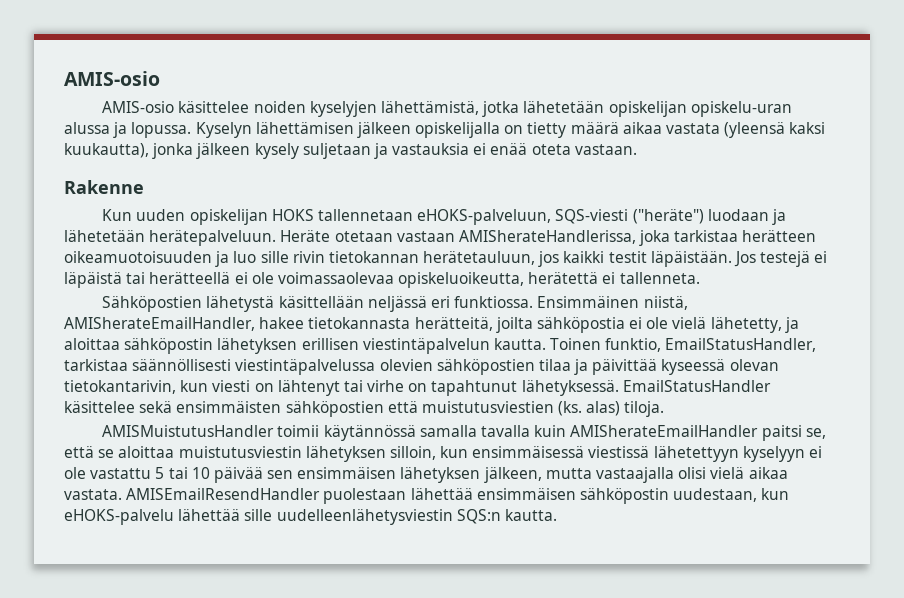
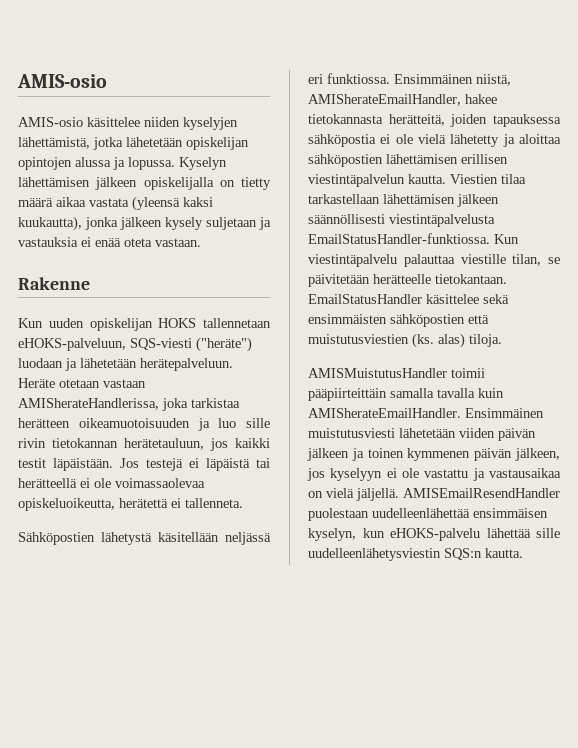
[253,101,306,113] noiden -> [144,117,180,127] niiden
[690,101,792,117] opiskelu-uran -> [18,157,72,170] opintojen
[278,296,364,308] käsittellään -> [158,532,219,542] käsitellään
[495,317,533,333] joilta -> [450,114,561,127] joiden tapauksessa
[710,317,782,333] lähetetty, -> [450,134,500,147] lähetetty
[124,338,298,354] sähköpostin lähetyksen -> [308,154,458,167] sähköpostien lähettämisen
[550,338,817,352] [64,359,779,375] [64,380,619,396] Toinen funktio, EmailStatusHandler, tarkistaa säännöllisesti viestintäpalvelussa olevien sähköpostien tilaa ja päivittää kyseessä olevan tietokantarivin, kun viesti on lähtenyt tai virhe on tapahtunut lähetyksessä. -> [450,174,526,184] [308,194,499,207] [308,214,495,227] [308,233,519,244] [308,254,560,267] [308,274,507,287] Viestien tilaa tarkastellaan lähettämisen jälkeen säännöllisesti viestintäpalvelusta EmailStatusHandler-funktiossa. Kun viestintäpalvelu palauttaa viestille tilan, se päivitetään herätteelle tietokantaan.
[323,425,416,441] käytännössä -> [308,388,387,401] pääpiirteittäin
[570,425,826,441] [64,446,823,462] [64,467,788,483] [64,488,758,504] AMISherateEmailHandler paitsi se, että se aloittaa muistutusviestin lähetyksen silloin, kun ensimmäisessä viestissä lähetettyyn kyselyyn ei ole vastattu 5 tai 10 päivää sen ensimmäisen lähetyksen jälkeen, mutta vastaajalla olisi vielä aikaa vastata. AMISEmailResendHandler puolestaan lähettää ensimmäisen sähköpostin uudestaan, -> [308,408,544,418] [308,428,536,441] [307,448,560,461] [307,468,561,481] [308,488,560,501] [308,508,548,521] [308,528,356,541] AMISherateEmailHandler. Ensimmäinen muistutusviesti lähetetään viiden päivän jälkeen ja toinen kymmenen päivän jälkeen, jos kyselyyn ei ole vastattu ja vastausaikaa on vielä jäljellä. AMISEmailResendHandler puolestaan uudelleenlähettää ensimmäisen kyselyn,

